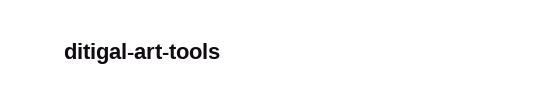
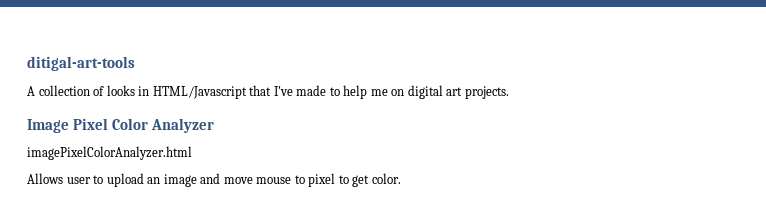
(220, 53) none -> [27,85,509,99] [27,118,214,133] [27,146,192,160] [27,173,401,187] // A collection of looks in HTML/Javascript that I've made to help me on digital art projects. // Image Pixel Color Analyzer // imagePixelColorAnalyzer.html // Allows user to upload an image and move mouse to pixel to get color.

